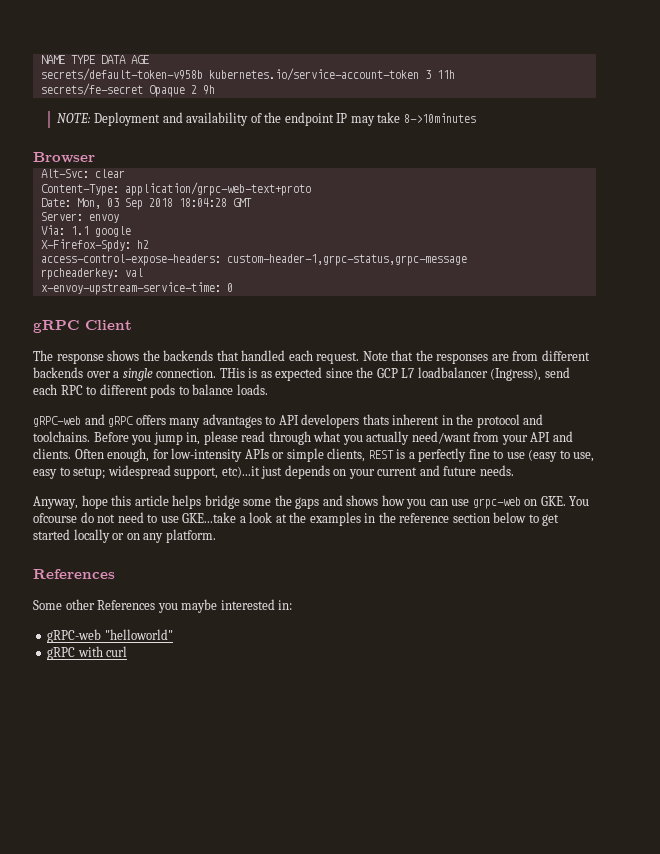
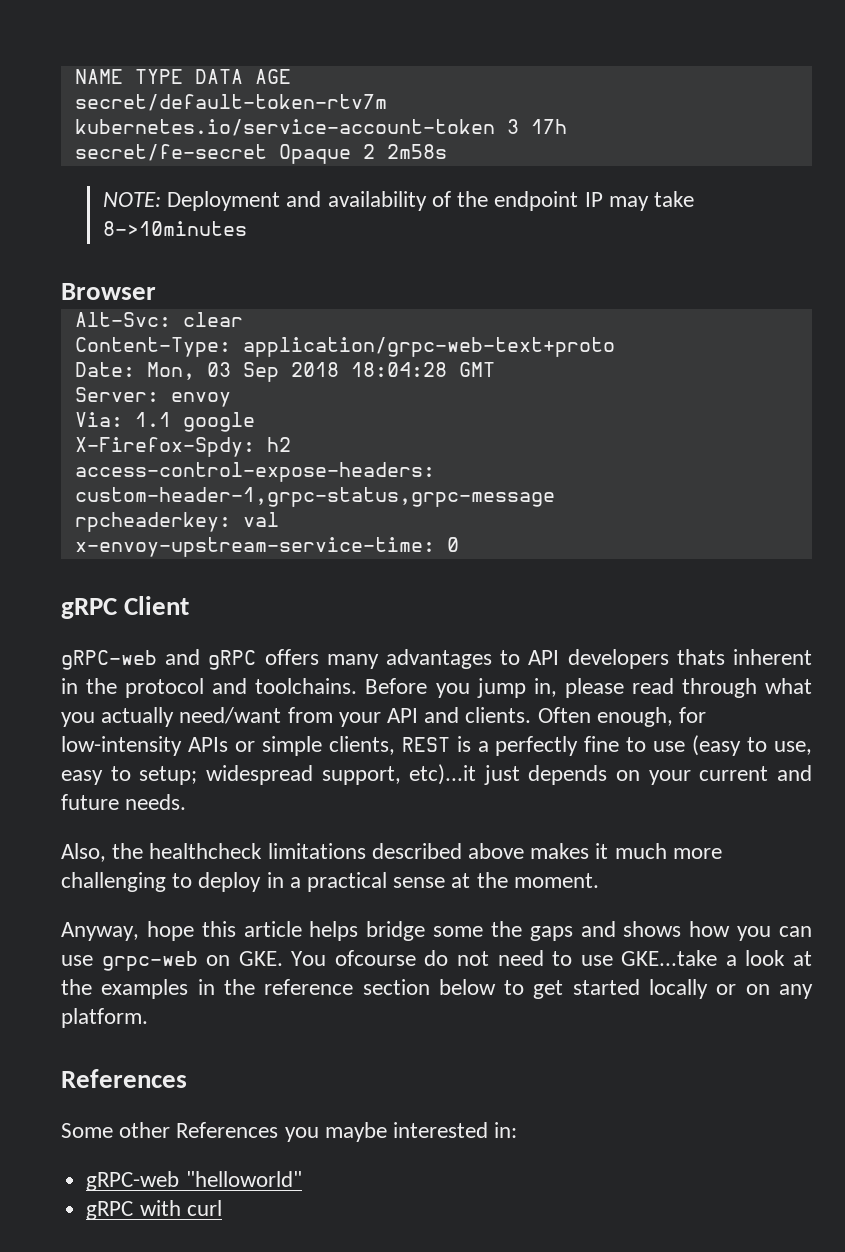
[40,68,203,81] secrets/default-token-v958b -> [74,94,387,111] secret/default-token-rtv7m
[436,70,455,79] [40,83,143,96] 11h // secrets/fe-secret -> [530,119,567,134] [74,144,267,161] 17h // secret/fe-secret
[202,85,215,95] 9h -> [386,144,447,159] 2m58s
[33,350,590,364] [33,367,570,381] [33,384,268,398] // The response shows the backends that handled each request. Note that the responses are from different backends over a single connection. THis is as expected since the GCP L7 loadbalancer (Ingress), send each RPC to different pods to balance loads. -> (190, 605) none
(514, 470) none -> [61,843,722,862] [61,872,599,892] // Also, the healthcheck limitations described above makes it much more challenging to deploy in a practical sense at the moment.

